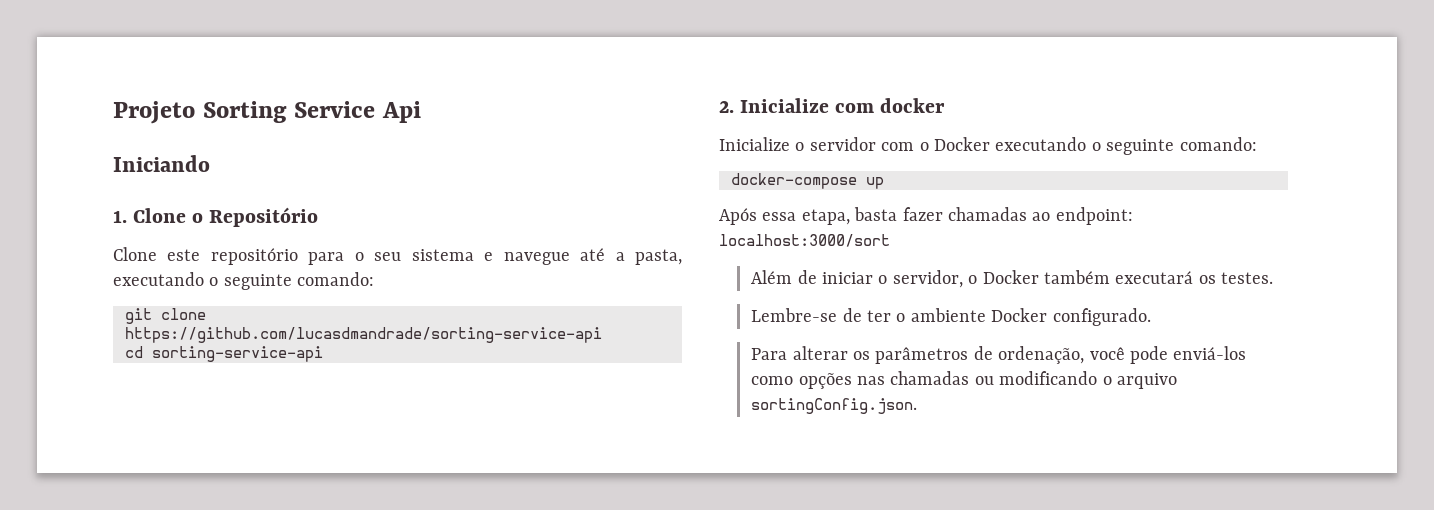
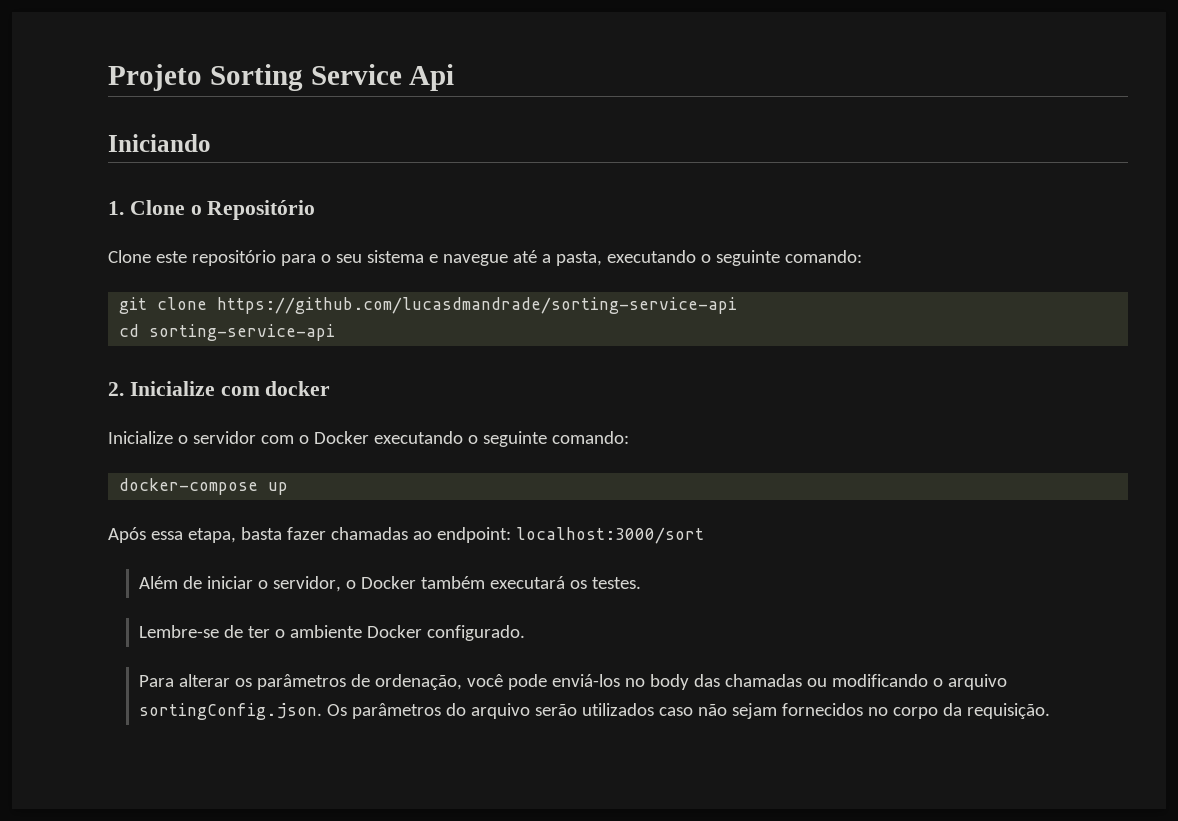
[751,373,885,389] como opções nas -> [625,674,721,690] no body das
(918, 406) none -> [327,703,1051,719] Os parâmetros do arquivo serão utilizados caso não sejam fornecidos no corpo da requisição.

